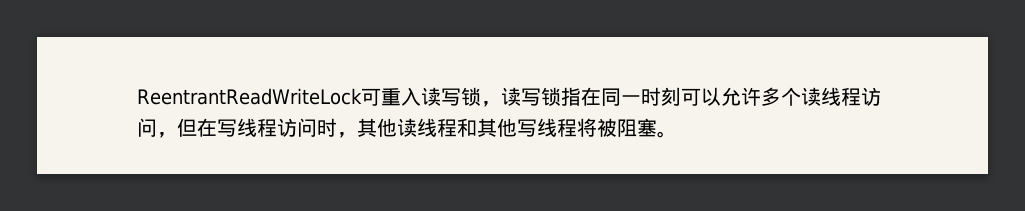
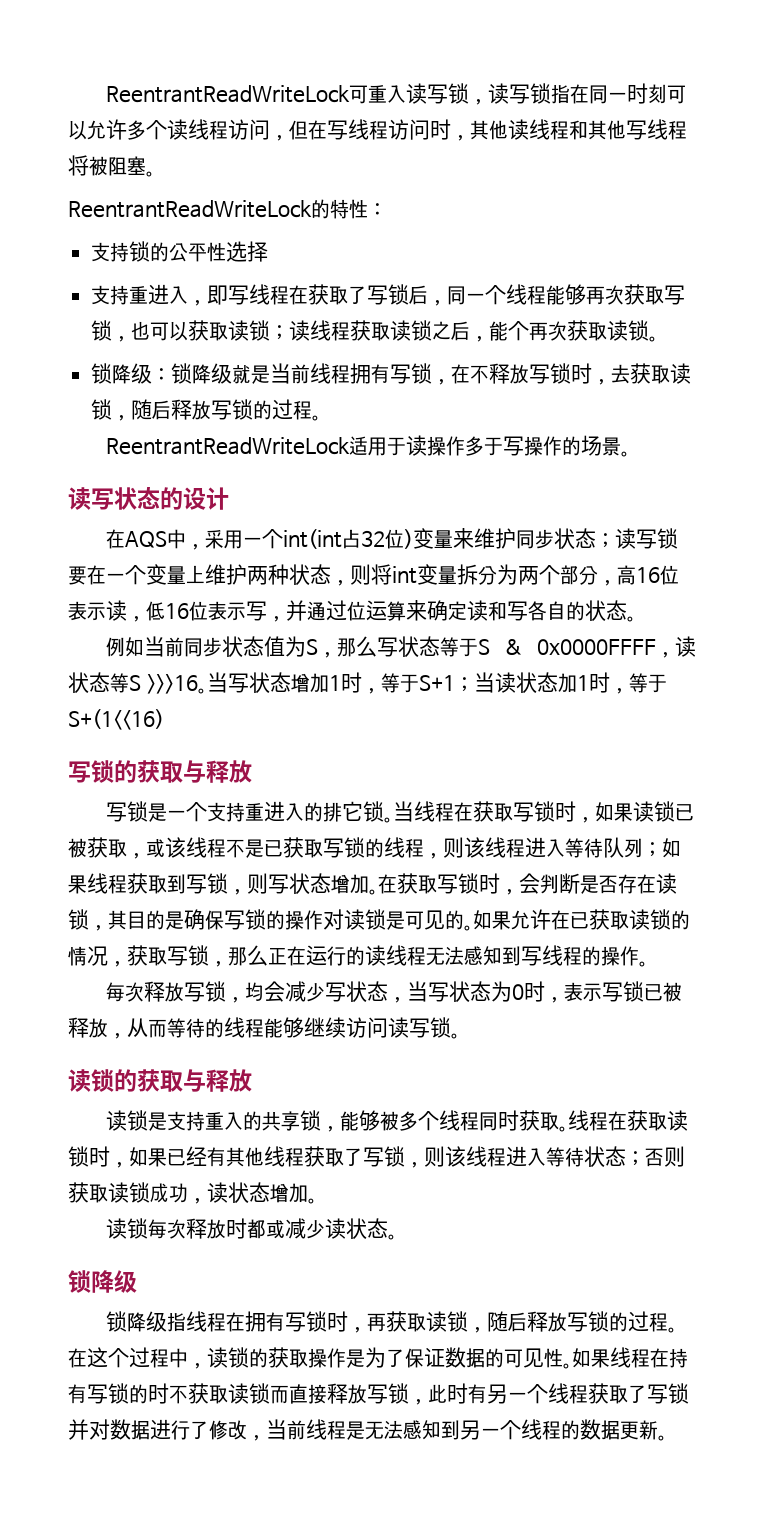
(677, 134) none -> [68,199,387,219] [91,241,269,262] [91,284,686,306] [91,320,659,342] [91,363,692,385] [91,399,322,421] [106,435,631,457] [68,487,229,510] [106,528,679,550] [68,564,679,586] [68,600,636,622] [106,636,696,658] [68,672,667,694] [68,709,164,730] [68,760,252,783] [106,801,695,823] [68,837,681,859] [68,873,677,895] [68,909,690,931] [68,945,648,967] [106,981,683,1003] [68,1017,460,1039] [68,1069,252,1092] [106,1110,689,1132] [68,1146,685,1168] [68,1182,317,1204] [106,1218,398,1240] [68,1270,137,1293] [106,1311,678,1333] [68,1347,688,1369] [68,1383,689,1405] [68,1419,667,1441] // ReentrantReadWriteLock的特性： // 支持锁的公平性选择 // 支持重进入，即写线程在获取了写锁后，同一个线程能够再次获取写锁，也可以获取读锁；读线程获取读锁之后，能个再次获取读锁。 // 锁降级：锁降级就是当前线程拥有写锁，在不释放写锁时，去获取读锁，随后释放写锁的过程。 // ReentrantReadWriteLock适用于读操作多于写操作的场景。 // 读写状态的设计 // 在AQS中，采用一个int(int占32位)变量来维护同步状态；读写锁要在一个变量上维护两种状态，则将int变量拆分为两个部分，高16位表示读，低16位表示写，并通过位运算来确定读和写各自的状态。 // 例如当前同步状态值为S，那么写状态等于S & 0x0000FFFF，读状态等S >>>16。当写状态增加1时，等于S+1；当读状态加1时，等于S+(1<<16) // 写锁的获取与释放 // 写锁是一个支持重进入的排它锁。当线程在获取写锁时，如果读锁已被获取，或该线程不是已获取写锁的线程，则该线程进入等待队列；如果线程获取到写锁，则写状态增加。在获取写锁时，会判断是否存在读锁，其目的是确保写锁的操作对读锁是可见的。如果允许在已获取读锁的情况，获取写锁，那么正在运行的读线程无法感知到写线程的操作。 // 每次释放写锁，均会减少写状态，当写状态为0时，表示写锁已被释放，从而等待的线程能够继续访问读写锁。 // 读锁的获取与释放 // 读锁是支持重入的共享锁，能够被多个线程同时获取。线程在获取读锁时，如果已经有其他线程获取了写锁，则该线程进入等待状态；否则获取读锁成功，读状态增加。 // 读锁每次释放时都或减少读状态。 // 锁降级 // 锁降级指线程在拥有写锁时，再获取读锁，随后释放写锁的过程。在这个过程中，读锁的获取操作是为了保证数据的可见性。如果线程在持有写锁的时不获取读锁而直接释放写锁，此时有另一个线程获取了写锁并对数据进行了修改，当前线程是无法感知到另一个线程的数据更新。

